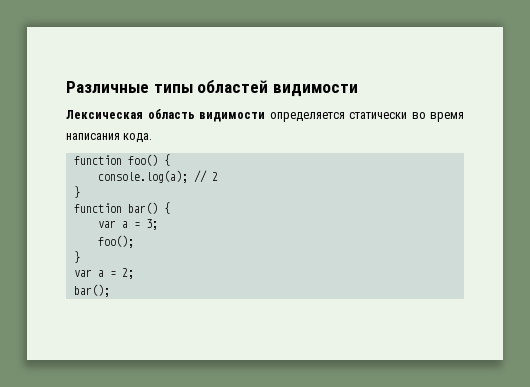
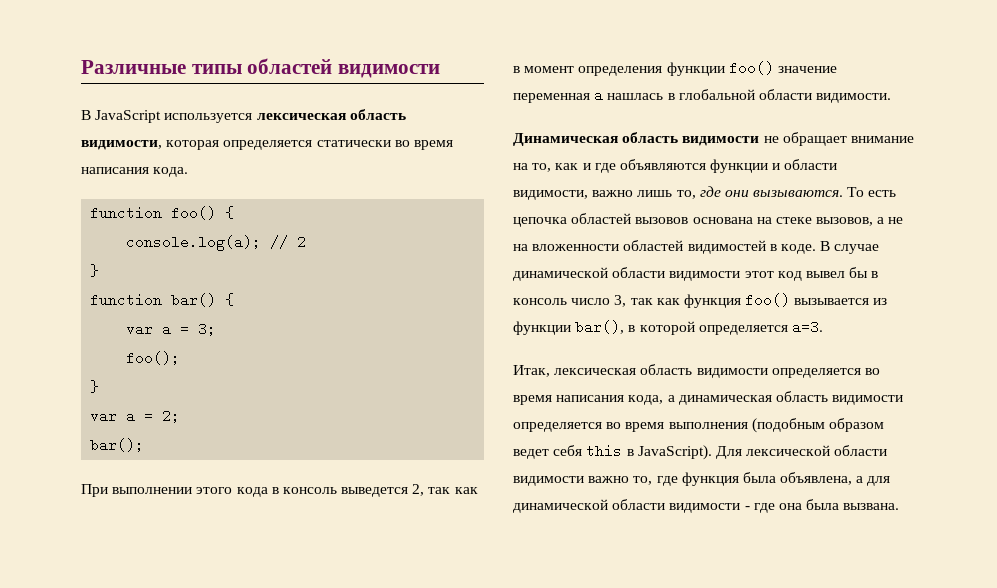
[66,109,265,122] Лексическая область видимости -> [81,109,406,123] [81,140,220,150] В JavaScript используется лексическая область видимости, которая
(110, 290) none -> [81,484,478,497] [513,61,837,76] [513,88,892,103] [513,132,914,146] [513,159,838,173] [513,186,897,200] [513,213,904,227] [513,240,880,254] [513,267,879,281] [513,293,888,308] [513,320,823,335] [513,364,880,378] [513,391,904,405] [513,418,884,433] [513,445,888,460] [513,472,891,486] [513,499,900,513] // При выполнении этого кода в консоль выведется 2, так как в момент определения функции foo() значение переменная a нашлась в глобальной области видимости. // Динамическая область видимости не обращает внимание на то, как и где объявляются функции и области видимости, важно лишь то, где они вызываются. То есть цепочка областей вызовов основана на стеке вызовов, а не на вложенности областей видимостей в коде. В случае динамической области видимости этот код вывел бы в консоль число 3, так как функция foo() вызывается из функции bar(), в которой определяется a=3. // Итак, лексическая область видимости определяется во время написания кода, а динамическая область видимости определяется во время выполнения (подобным образом ведет себя this в JavaScript). Для лексической области видимости важно то, где функция была объявлена, а для динамической области видимости - где она была вызвана.

